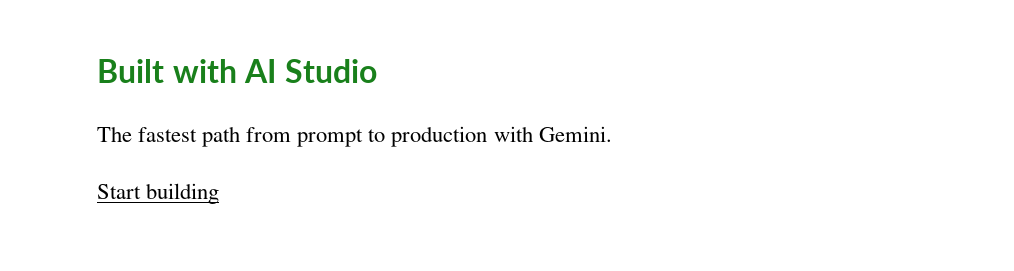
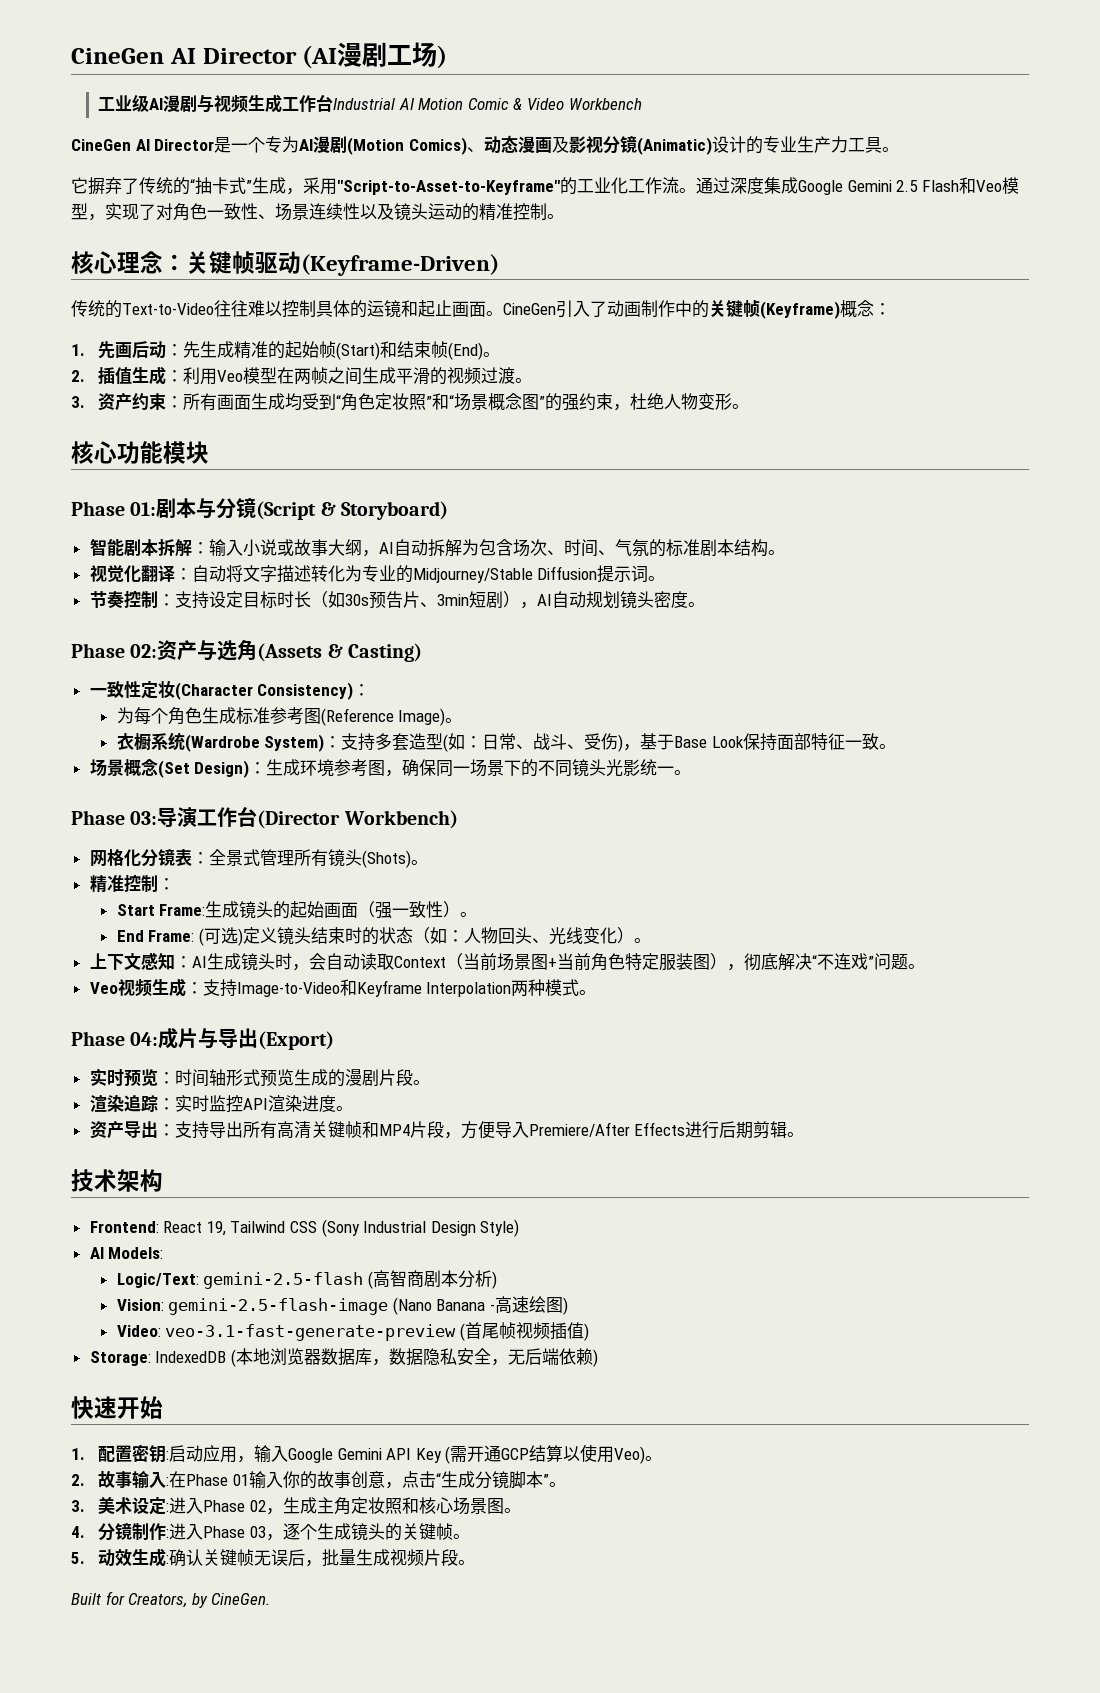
[97,59,377,83] [97,126,612,147] [97,183,220,204] Built with AI Studio // The fastest path from prompt to production with Gemini. // Start building -> [71,42,448,69] [97,94,642,113] [71,135,899,155] [71,177,1019,195] [71,203,564,221] [71,251,499,276] [71,300,891,319] [71,341,500,360] [71,366,532,385] [71,393,749,411] [71,441,209,464] [71,497,449,520] [89,538,785,557] [89,565,666,583] [89,590,705,609] [71,639,423,662] [89,680,371,700] [116,707,463,726] [116,732,896,752] [89,759,692,778] [71,807,458,829] [89,848,428,868] [89,874,175,893] [116,901,478,919] [116,927,651,946] [89,952,925,971] [89,978,597,997] [71,1027,335,1050] [89,1068,430,1087] [89,1095,353,1113] [89,1121,805,1139] [71,1169,163,1192] [89,1219,520,1237] [89,1247,164,1259] [116,1270,497,1289] [116,1296,569,1315] [116,1322,589,1341] [89,1348,598,1367] [71,1396,163,1419] [71,1444,663,1464] [71,1470,566,1489] [71,1496,521,1515] [71,1522,470,1541] [71,1548,475,1567] [71,1591,271,1608] CineGen AI Director (AI漫剧工场) // 工业级AI漫剧与视频生成工作台Industrial AI Motion Comic & Video Workbench // CineGen AI Director是一个专为AI漫剧(Motion Comics)、动态漫画及影视分镜(Animatic)设计的专业生产力工具。 // 它摒弃了传统的“抽卡式”生成，采用"Script-to-Asset-to-Keyframe"的工业化工作流。通过深度集成Google Gemini 2.5 Flash和Veo模型，实现了对角色一致性、场景连续性以及镜头运动的精准控制。 // 核心理念：关键帧驱动(Keyframe-Driven) // 传统的Text-to-Video往往难以控制具体的运镜和起止画面。CineGen引入了动画制作中的关键帧(Keyframe)概念： // 1.先画后动：先生成精准的起始帧(Start)和结束帧(End)。 // 2.插值生成：利用Veo模型在两帧之间生成平滑的视频过渡。 // 3.资产约束：所有画面生成均受到“角色定妆照”和“场景概念图”的强约束，杜绝人物变形。 // 核心功能模块 // Phase 01:剧本与分镜(Script & Storyboard) // 智能剧本拆解：输入小说或故事大纲，AI自动拆解为包含场次、时间、气氛的标准剧本结构。 // 视觉化翻译：自动将文字描述转化为专业的Midjourney/Stable Diffusion提示词。 // 节奏控制：支持设定目标时长（如30s预告片、3min短剧），AI自动规划镜头密度。 // Phase 02:资产与选角(Assets & Casting) // 一致性定妆(Character Consistency)： // 为每个角色生成标准参考图(Reference Image)。 // 衣橱系统(Wardrobe System)：支持多套造型(如：日常、战斗、受伤)，基于Base Look保持面部特征一致。 // 场景概念(Set Design)：生成环境参考图，确保同一场景下的不同镜头光影统一。 // Phase 03:导演工作台(Director Workbench) // 网格化分镜表：全景式管理所有镜头(Shots)。 // 精准控制： // Start Frame:生成镜头的起始画面（强一致性）。 // End Frame: (可选)定义镜头结束时的状态（如：人物回头、光线变化）。 // 上下文感知：AI生成镜头时，会自动读取Context（当前场景图+当前角色特定服装图），彻底解决“不连戏”问题。 // Veo视频生成：支持Image-to-Video和Keyframe Interpolation两种模式。 // Phase 04:成片与导出(Export) // 实时预览：时间轴形式预览生成的漫剧片段。 // 渲染追踪：实时监控API渲染进度。 // 资产导出：支持导出所有高清关键帧和MP4片段，方便导入Premiere/After Effects进行后期剪辑。 // 技术架构 // Frontend: React 19, Tailwind CSS (Sony Industrial Design Style) // AI Models: // Logic/Text: gemini-2.5-flash (高智商剧本分析) // Vision: gemini-2.5-flash-image (Nano Banana -高速绘图) // Video: veo-3.1-fast-generate-preview (首尾帧视频插值) // Storage: IndexedDB (本地浏览器数据库，数据隐私安全，无后端依赖) // 快速开始 // 1.配置密钥:启动应用，输入Google Gemini API Key (需开通GCP结算以使用Veo)。 // 2.故事输入:在Phase 01输入你的故事创意，点击“生成分镜脚本”。 // 3.美术设定:进入Phase 02，生成主角定妆照和核心场景图。 // 4.分镜制作:进入Phase 03，逐个生成镜头的关键帧。 // 5.动效生成:确认关键帧无误后，批量生成视频片段。 // Built for Creators, by CineGen.

